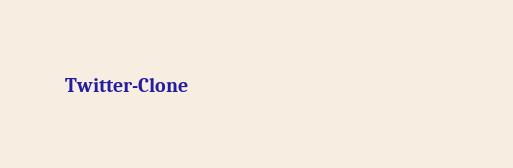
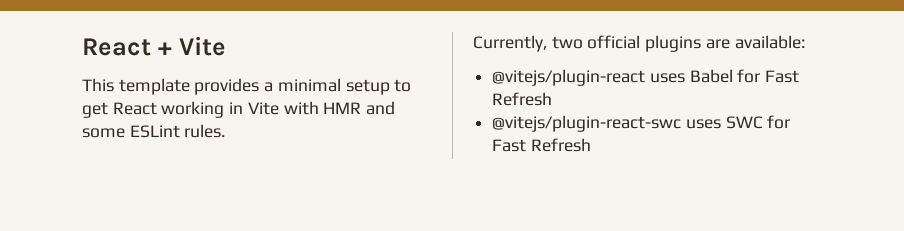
[65,77,188,92] Twitter-Clone -> [82,36,226,56] [82,78,412,95] [82,101,396,118] [82,124,226,138] [473,35,805,52] [492,69,800,86] [492,92,553,106] [492,115,791,132] [492,138,591,152] React + Vite // This template provides a minimal setup to get React working in Vite with HMR and some ESLint rules. // Currently, two official plugins are available: // @vitejs/plugin-react uses Babel for Fast Refresh // @vitejs/plugin-react-swc uses SWC for Fast Refresh

